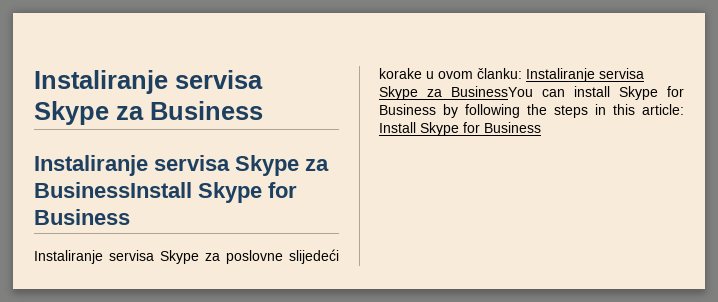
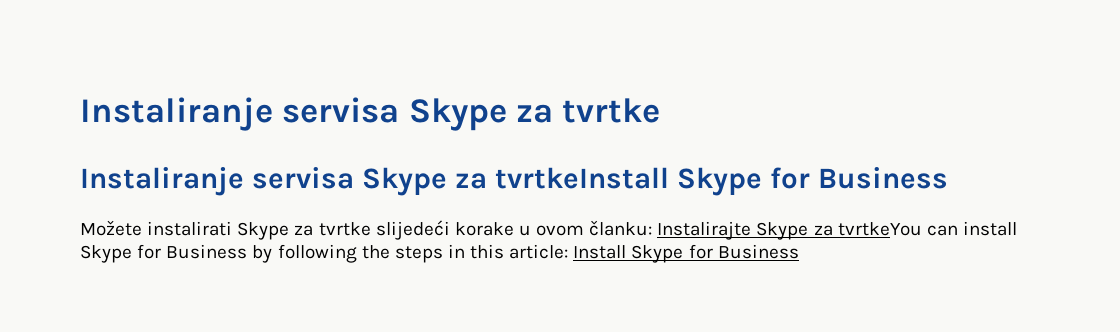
[34,70,263,94] [34,101,263,125] [34,155,329,176] [34,182,192,198] Instaliranje servisa Skype za Business // Instaliranje servisa Skype za BusinessInstall -> [80,97,661,131] [80,167,669,196] Instaliranje servisa Skype za tvrtke // Instaliranje servisa Skype za tvrtkeInstall
[34,250,283,264] Instaliranje servisa Skype za poslovne -> [80,220,371,240] Možete instalirati Skype za tvrtke
[526,68,644,82] [379,86,533,100] Instaliranje servisa Skype za BusinessYou -> [657,221,922,240] Instalirajte Skype za tvrtkeYou

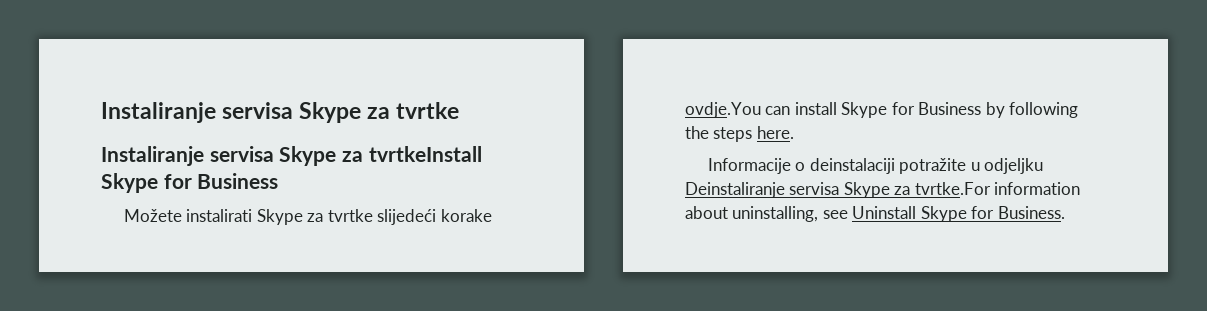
[518,220,922,240] u ovom članku: Instalirajte Skype za tvrtkeYou -> [685,102,761,118] ovdje.You
[447,244,799,263] in this article: Install Skype for Business -> [756,126,794,139] [708,158,1044,174] [685,182,1081,198] [685,206,1065,222] here. // Informacije o deinstalaciji potražite u odjeljku Deinstaliranje servisa Skype za tvrtke.For information about uninstalling, see Uninstall Skype for Business.

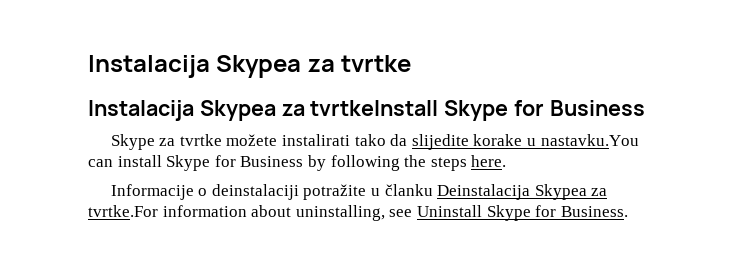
[101,102,362,123] Instaliranje servisa Skype -> [88,55,302,78] Instalacija Skypea
[101,146,337,166] Instaliranje servisa Skype -> [88,100,276,121] Instalacija Skypea
[124,209,492,225] [685,102,761,118] Možete instalirati Skype za tvrtke slijedeći korake ovdje.You -> [110,134,639,150] Skype za tvrtke možete instalirati tako da slijedite korake u nastavku.You
[984,158,1044,174] [685,182,890,198] odjeljku Deinstaliranje servisa Skype -> [384,184,587,200] članku Deinstalacija Skypea

